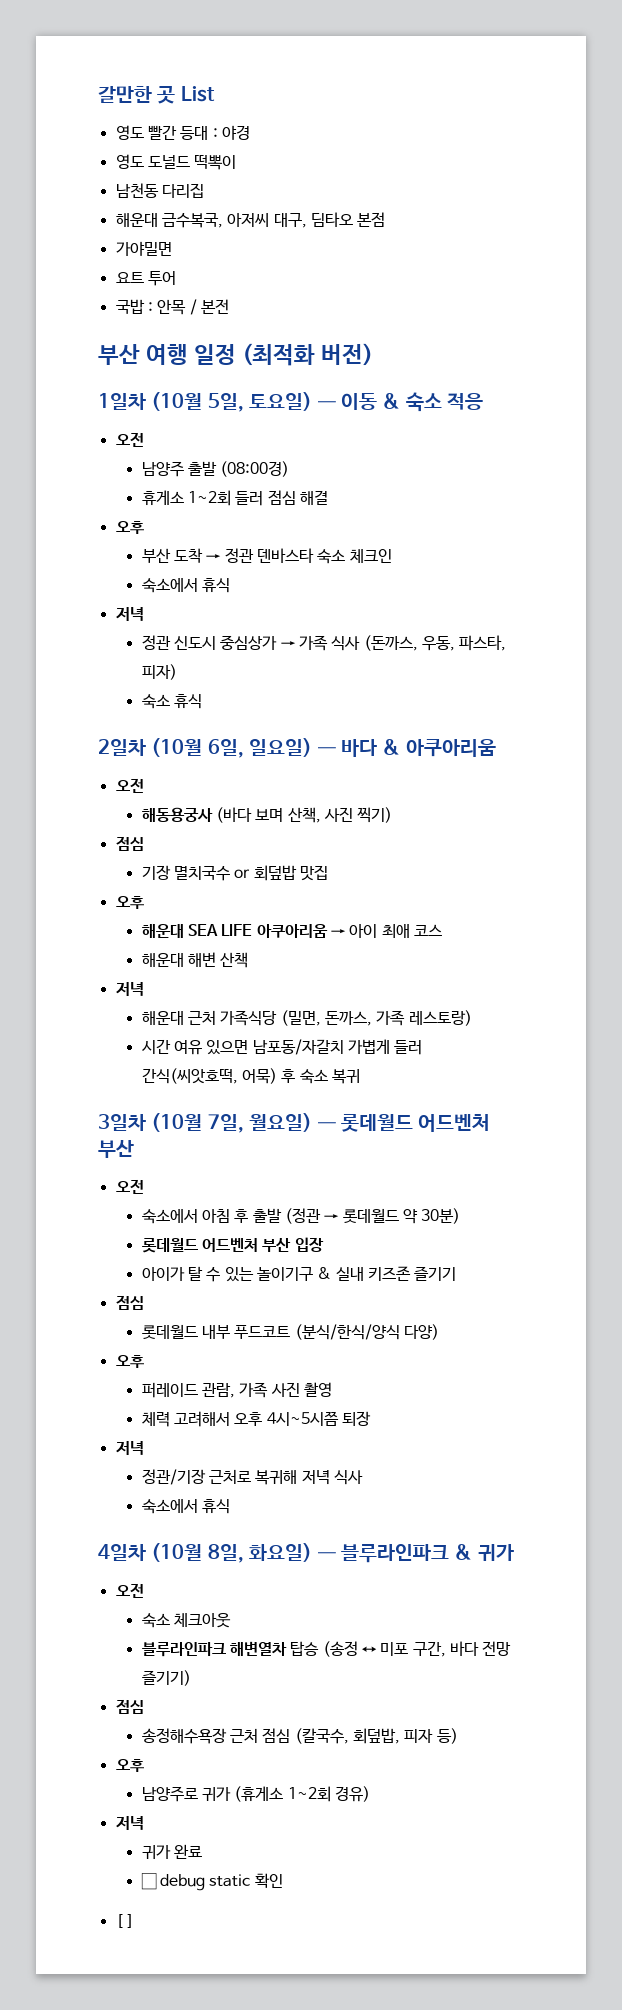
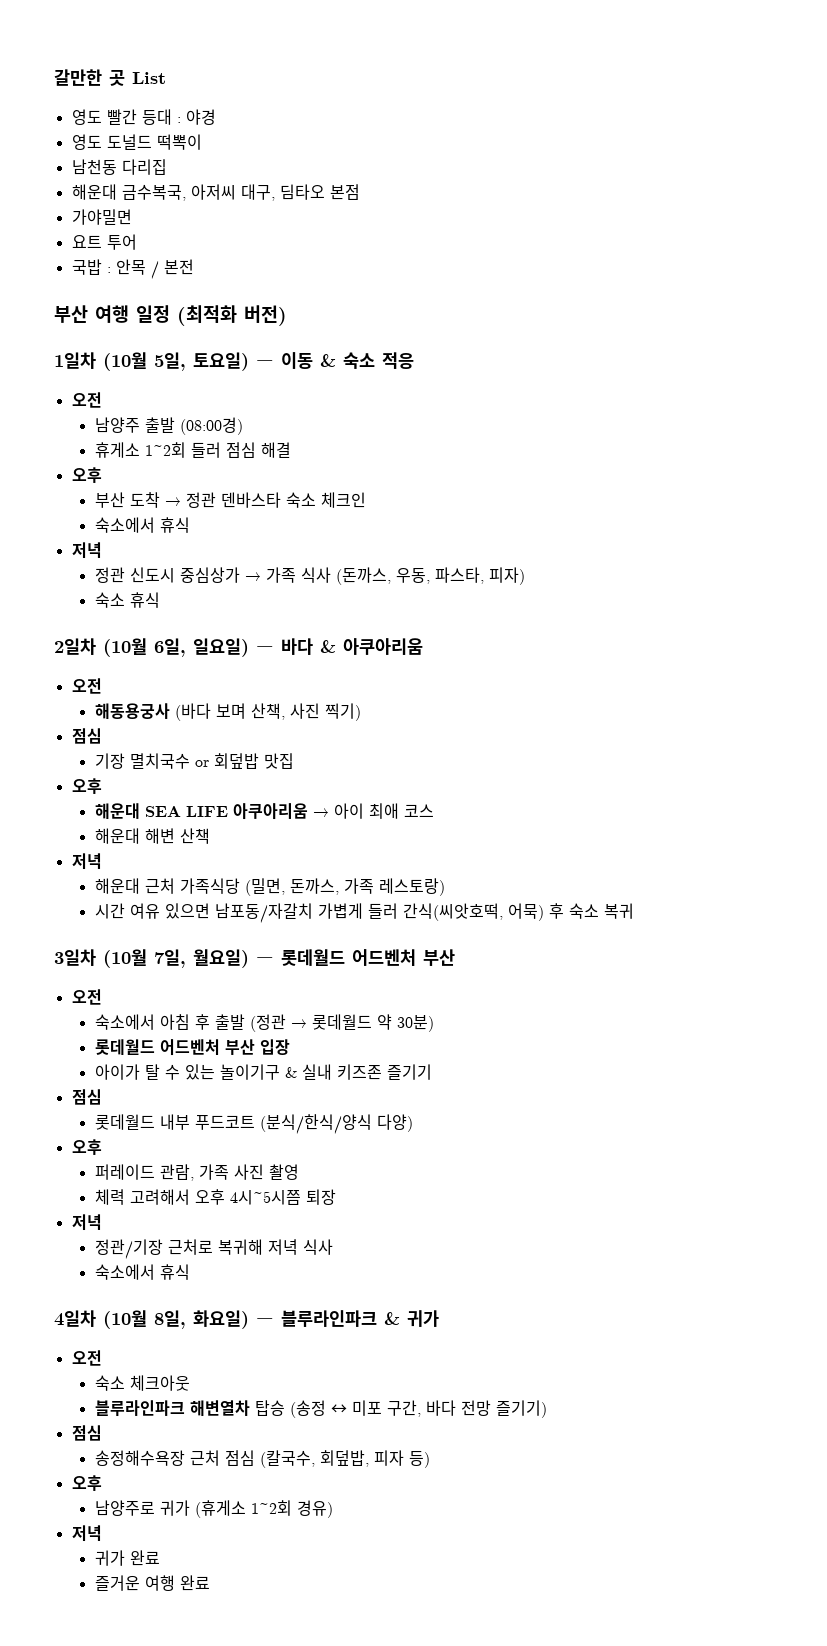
[140,1873,283,1891] [115,1914,134,1928] ☐ debug static 확인 // [ ] -> [94,1575,210,1591] 즐거운 여행 완료

